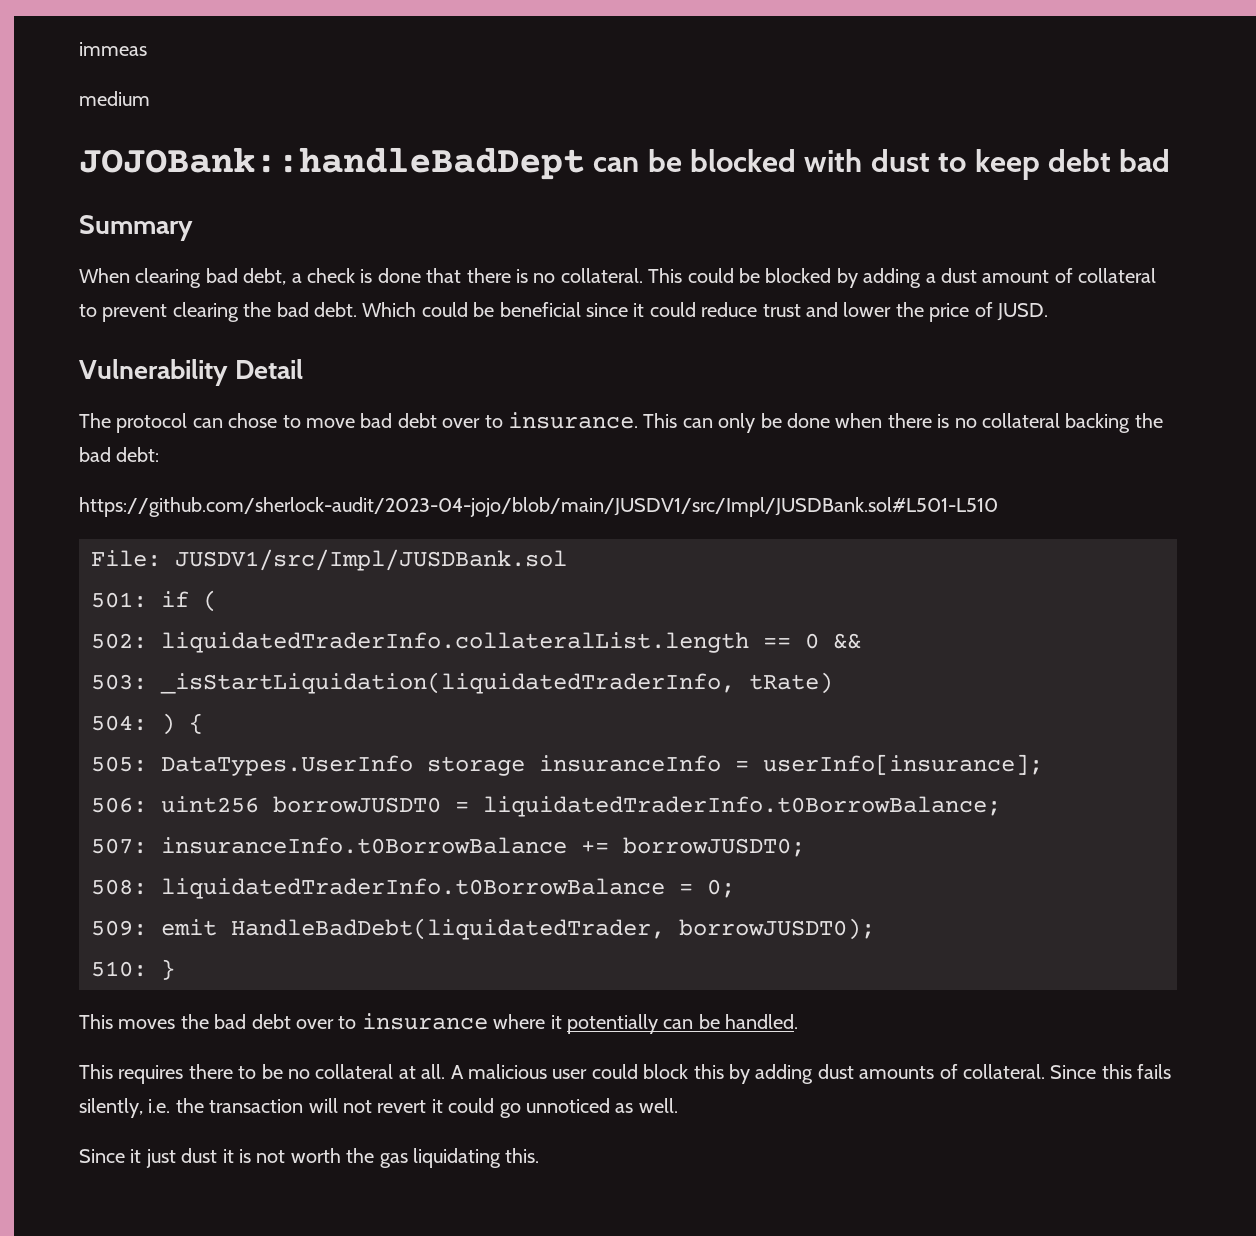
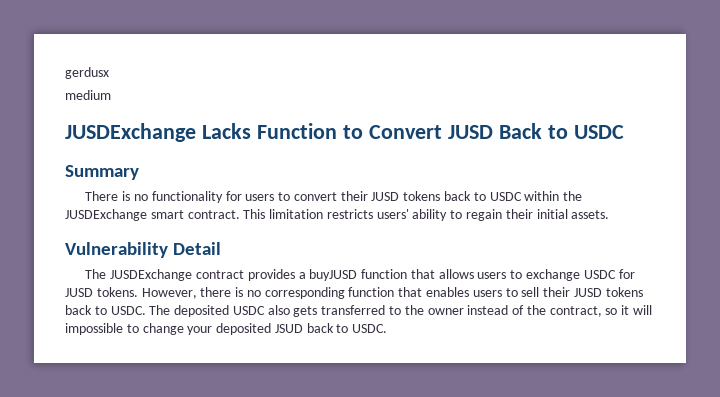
[79,42,147,56] immeas -> [65,67,109,79] gerdusx
[79,147,1171,180] [79,215,193,241] [79,268,1157,288] [79,302,1048,322] [79,359,304,386] [79,412,1163,433] [79,447,160,462] [79,497,998,517] [91,549,567,571] [91,590,217,612] [91,632,861,653] [91,672,833,694] [91,713,203,735] [91,754,1043,776] [91,796,1001,817] [91,837,805,857] [91,878,735,899] [91,918,875,940] [91,959,175,980] [79,1013,799,1034] [79,1064,1172,1084] [79,1098,678,1118] [79,1148,540,1168] JOJOBank::handleBadDept can be blocked with dust to keep debt bad // Summary // When clearing bad debt, a check is done that there is no collateral. This could be blocked by adding a dust amount of collateral to prevent clearing the bad debt. Which could be beneficial since it could reduce trust and lower the price of JUSD. // Vulnerability Detail // The protocol can chose to move bad debt over to insurance. This can only be done when there is no collateral backing the bad debt: // https://github.com/sherlock-audit/2023-04-jojo/blob/main/JUSDV1/src/Impl/JUSDBank.sol#L501-L510 // File: JUSDV1/src/Impl/JUSDBank.sol // 501: if ( // 502: liquidatedTraderInfo.collateralList.length == 0 && // 503: _isStartLiquidation(liquidatedTraderInfo, tRate) // 504: ) { // 505: DataTypes.UserInfo storage insuranceInfo = userInfo[insurance]; // 506: uint256 borrowJUSDT0 = liquidatedTraderInfo.t0BorrowBalance; // 507: insuranceInfo.t0BorrowBalance += borrowJUSDT0; // 508: liquidatedTraderInfo.t0BorrowBalance = 0; // 509: emit HandleBadDebt(liquidatedTrader, borrowJUSDT0); // 510: } // This moves the bad debt over to insurance where it potentially can be handled. // This requires there to be no collateral at all. A malicious user could block this by adding dust amounts of collateral. Since this fails silently, i.e. the transaction will not revert it could go unnoticed as well. // Since it just dust it is not worth the gas liquidating this. -> [65,123,624,142] [65,165,139,180] [85,191,583,203] [65,209,610,221] [65,242,222,258] [85,269,635,281] [65,287,643,299] [65,305,653,317] [65,323,388,335] JUSDExchange Lacks Function to Convert JUSD Back to USDC // Summary // There is no functionality for users to convert their JUSD tokens back to USDC within the JUSDExchange smart contract. This limitation restricts users' ability to regain their initial assets. // Vulnerability Detail // The JUSDExchange contract provides a buyJUSD function that allows users to exchange USDC for JUSD tokens. However, there is no corresponding function that enables users to sell their JUSD tokens back to USDC. The deposited USDC also gets transferred to the owner instead of the contract, so it will impossible to change your deposited JSUD back to USDC.

